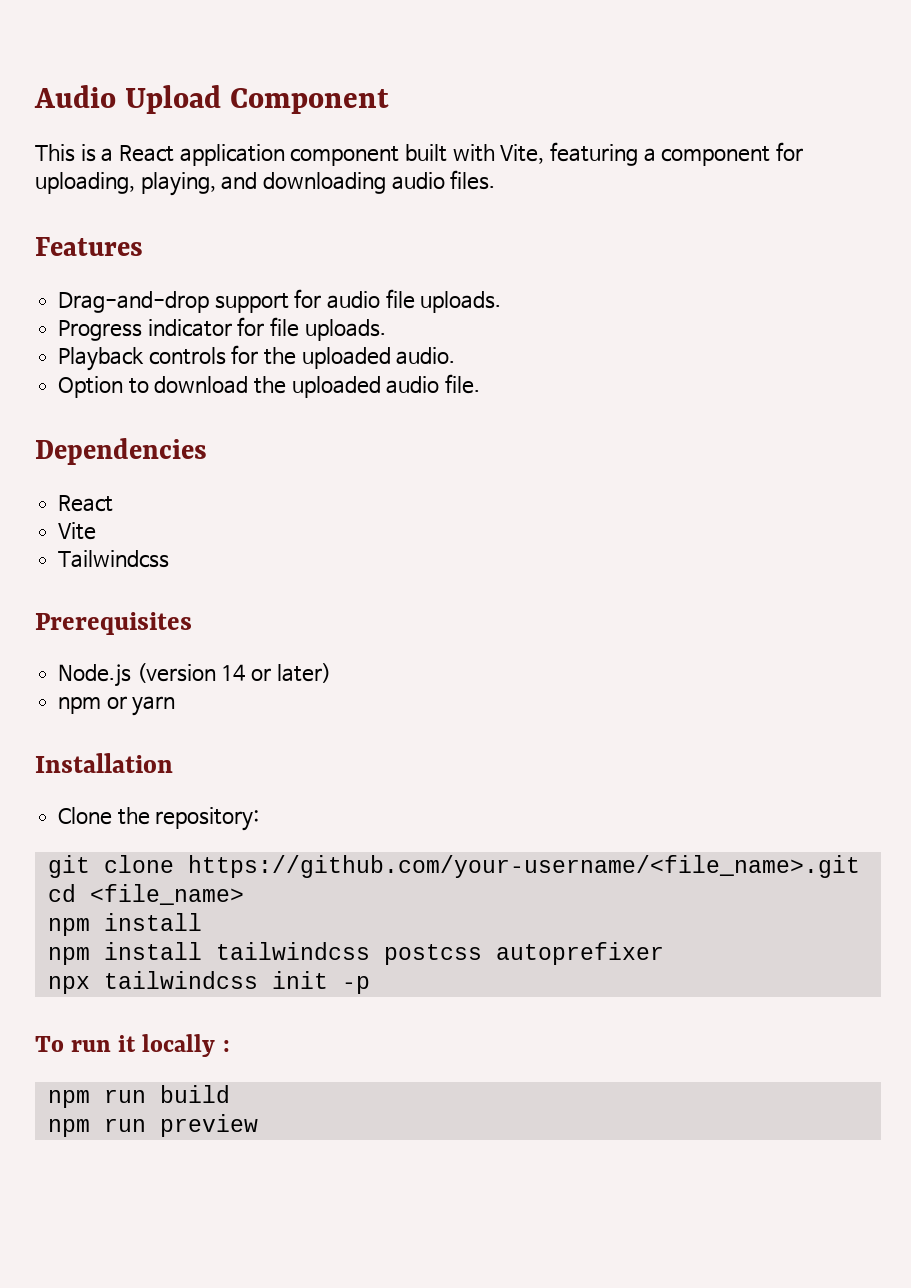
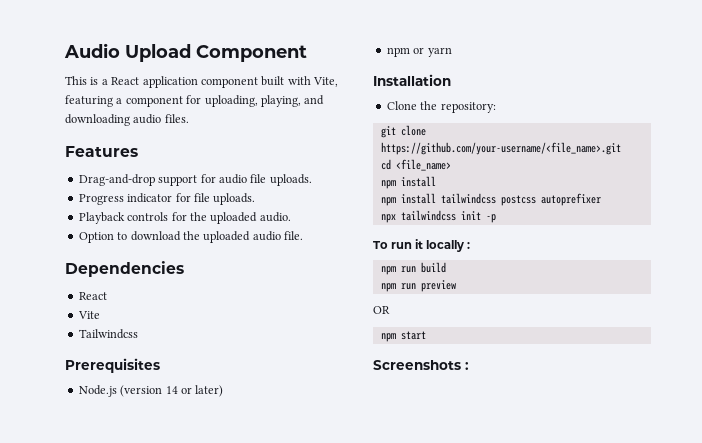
(258, 1125) none -> [373,306,390,314] [380,331,426,342] [373,360,469,370] // OR // npm start // Screenshots :

